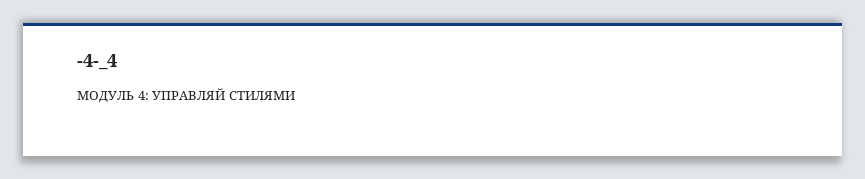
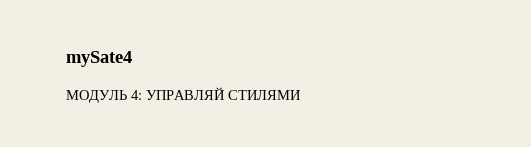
[77,54,117,70] -4-_4 -> [66,51,132,67] mySate4

